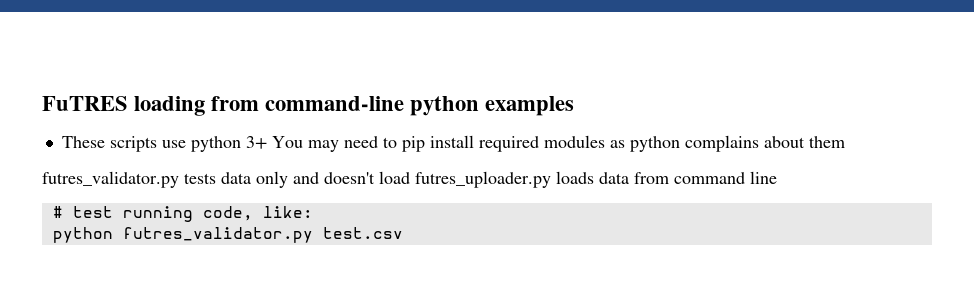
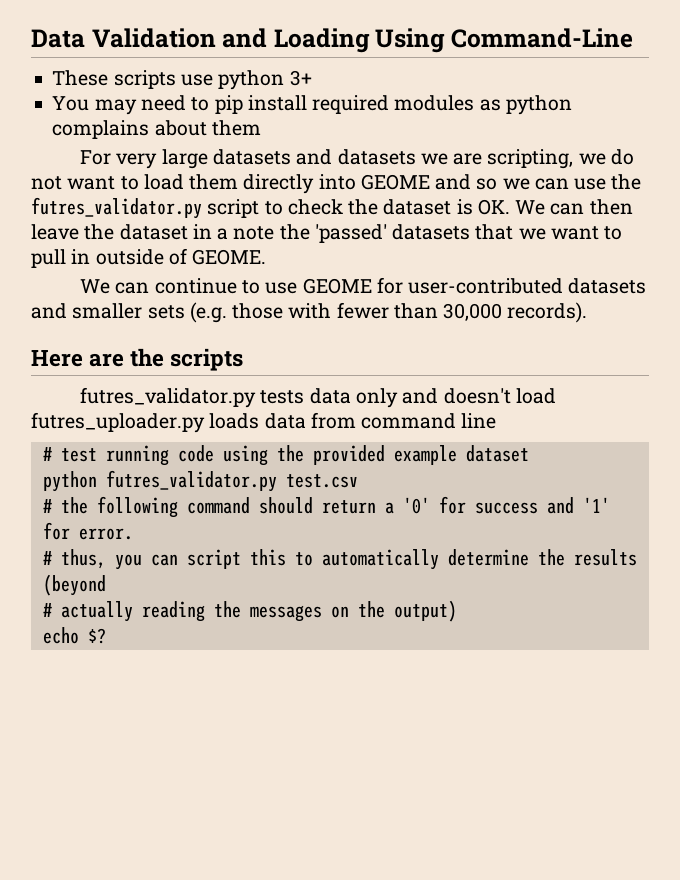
[42,96,575,116] FuTRES loading from command-line python examples -> [31,28,634,53] Data Validation and Loading Using Command-Line
(267, 142) none -> (312, 78) //
(845, 142) none -> [80,149,634,169] [31,174,642,194] [31,197,633,219] [31,224,623,243] [31,248,267,268] [80,277,647,294] [31,302,588,323] [31,348,244,371] // For very large datasets and datasets we are scripting, we do not want to load them directly into GEOME and so we can use the futres_validator.py script to check the dataset is OK. We can then leave the dataset in a note the 'passed' datasets that we want to pull in outside of GEOME. // We can continue to use GEOME for user-contributed datasets and smaller sets (e.g. those with fewer than 30,000 records). // Here are the scripts
[202,206,313,221] [52,227,403,243] code, like: // python futres_validator.py test.csv -> [177,445,529,466] [42,470,358,492] [42,496,610,518] [42,522,133,540] [42,549,637,570] [42,574,106,596] [42,600,457,622] [42,627,106,644] code using the provided example dataset // python futres_validator.py test.csv // # the following command should return a '0' for success and '1' for error. // # thus, you can script this to automatically determine the results (beyond // # actually reading the messages on the output) // echo $?

